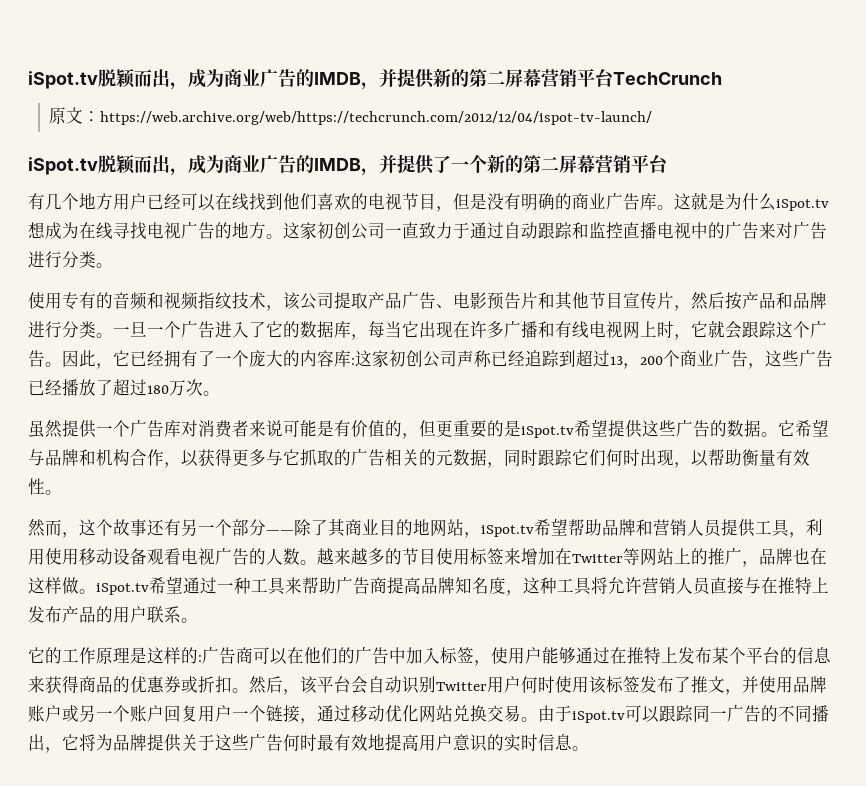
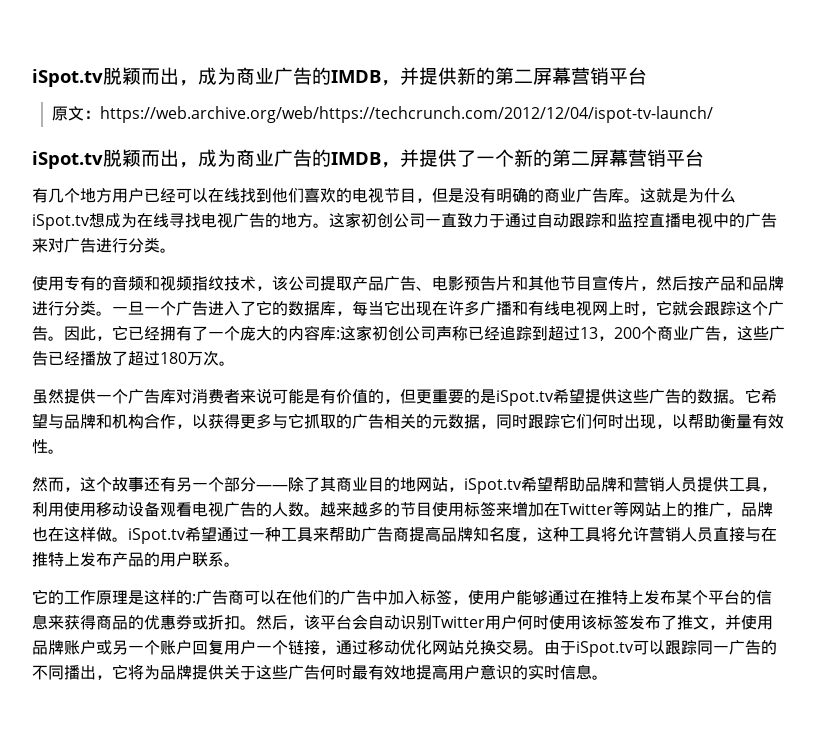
[613,72,722,85] TechCrunch -> (647, 76) none

